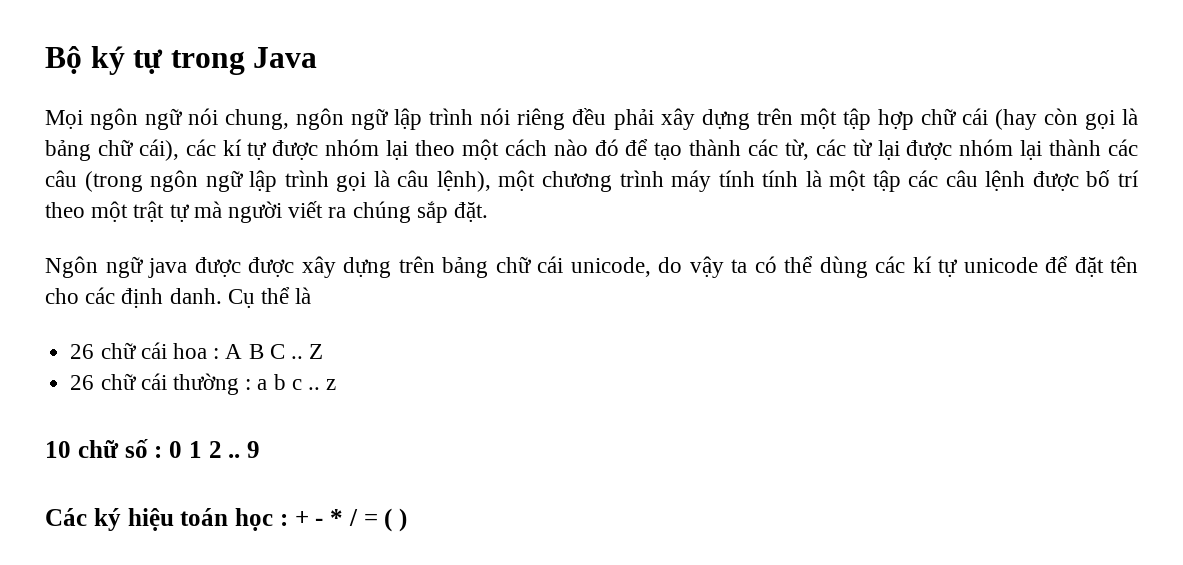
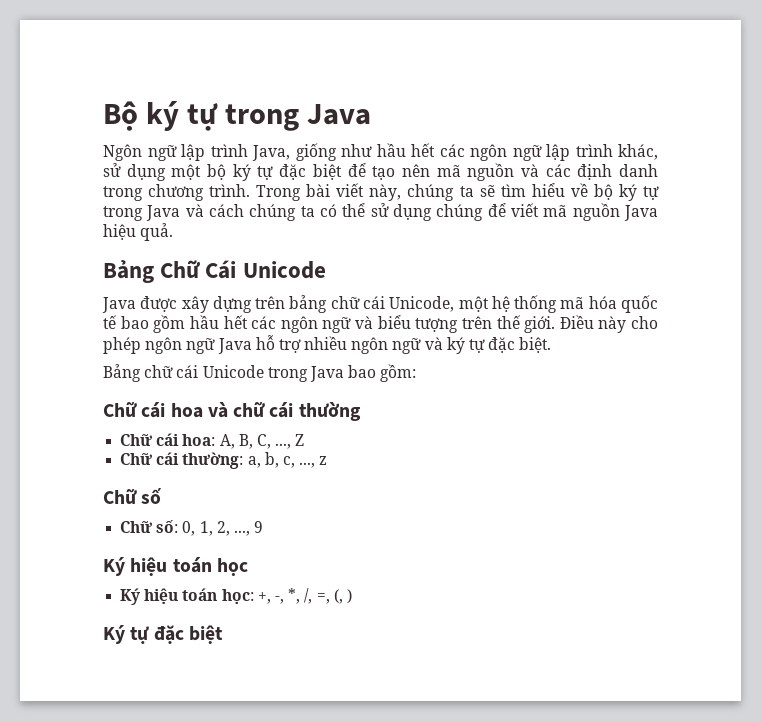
[45,108,1138,130] [45,139,1138,161] [45,170,1139,192] [45,201,489,223] [45,256,241,278] Mọi ngôn ngữ nói chung, ngôn ngữ lập trình nói riêng đều phải xây dựng trên một tập hợp chữ cái (hay còn gọi là bảng chữ cái), các kí tự được nhóm lại theo một cách nào đó để tạo thành các từ, các từ lại được nhóm lại thành các câu (trong ngôn ngữ lập trình gọi là câu lệnh), một chương trình máy tính tính là một tập các câu lệnh được bố trí theo một trật tự mà người viết ra chúng sắp đặt. // Ngôn ngữ java được -> [103,143,658,161] [103,163,658,181] [103,183,659,201] [103,203,658,221] [103,223,174,241] [103,260,326,283] [102,297,136,313] Ngôn ngữ lập trình Java, giống như hầu hết các ngôn ngữ lập trình khác, sử dụng một bộ ký tự đặc biệt để tạo nên mã nguồn và các định danh trong chương trình. Trong bài viết này, chúng ta sẽ tìm hiểu về bộ ký tự trong Java và cách chúng ta có thể sử dụng chúng để viết mã nguồn Java hiệu quả. // Bảng Chữ Cái Unicode // Java
[570,256,1138,278] [45,287,312,308] [70,342,324,359] [70,373,320,395] unicode, do vậy ta có thể dùng các kí tự unicode để đặt tên cho các định danh. Cụ thể là // 26 chữ cái hoa : A B C .. Z // 26 chữ cái thường : a b c .. -> [389,295,658,313] [103,315,658,333] [103,335,552,354] [103,364,417,382] [103,401,361,421] [120,433,305,449] [120,452,316,469] Unicode, một hệ thống mã hóa quốc tế bao gồm hầu hết các ngôn ngữ và biểu tượng trên thế giới. Điều này cho phép ngôn ngữ Java hỗ trợ nhiều ngôn ngữ và ký tự đặc biệt. // Bảng chữ cái Unicode trong Java bao gồm: // Chữ cái hoa và chữ cái thường // Chữ cái hoa: A, B, C, ..., Z // Chữ cái thường: a, b, c, ...,
[45,440,119,458] 10 chữ -> [103,488,137,504] Chữ
[154,441,241,458] : 0 1 2 .. -> [120,520,250,536] // Chữ số: 0, 1, 2, ...,
[45,508,121,531] Các ký -> [103,557,125,576] Ký
[279,508,407,532] : + - * / = ( ) -> [120,588,352,605] [103,625,223,645] // Ký hiệu toán học: +, -, *, /, =, (, ) // Ký tự đặc biệt

